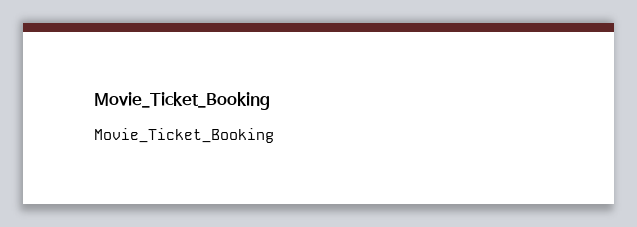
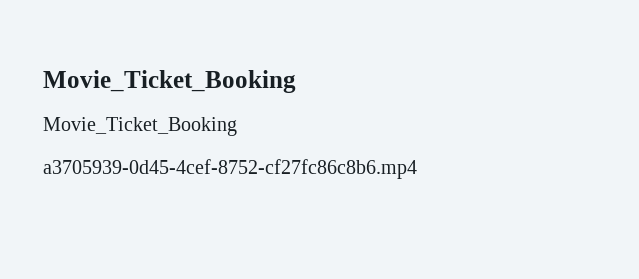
(274, 135) none -> [43,159,417,179] // a3705939-0d45-4cef-8752-cf27fc86c8b6.mp4

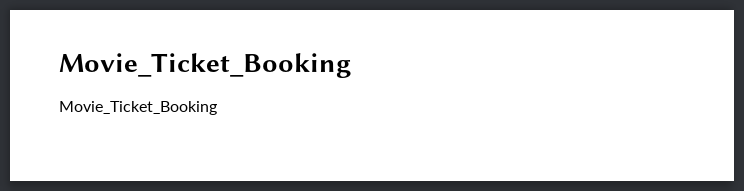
[43,159,417,179] // a3705939-0d45-4cef-8752-cf27fc86c8b6.mp4 -> (217, 108) none

